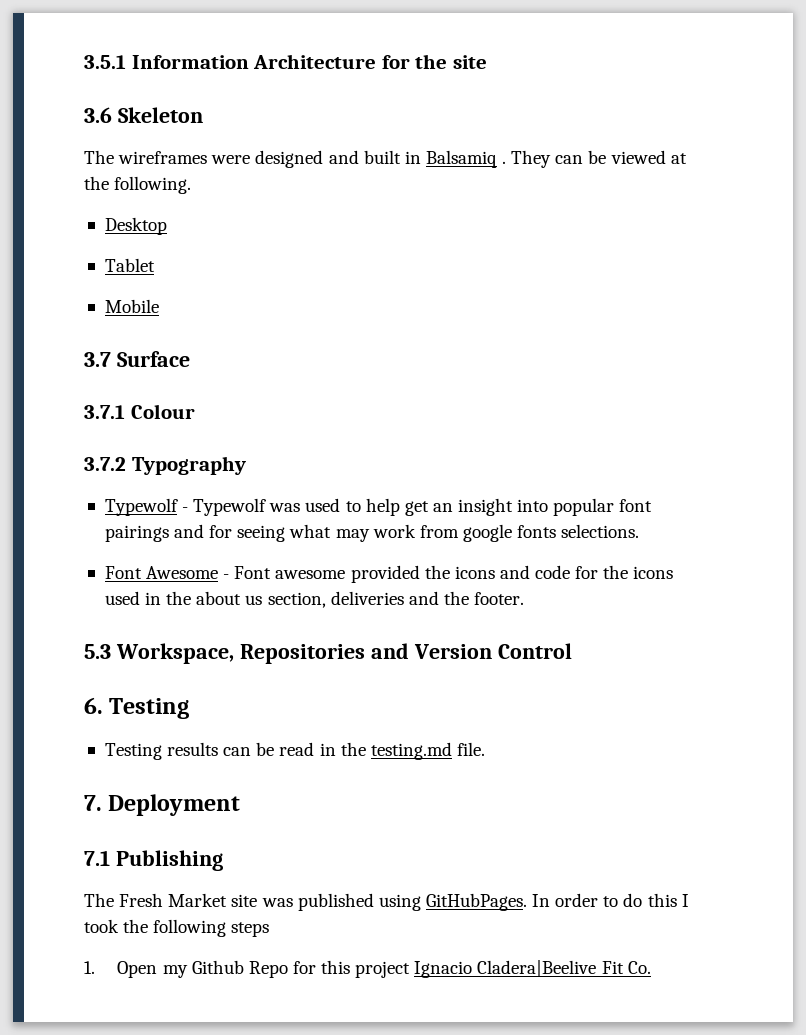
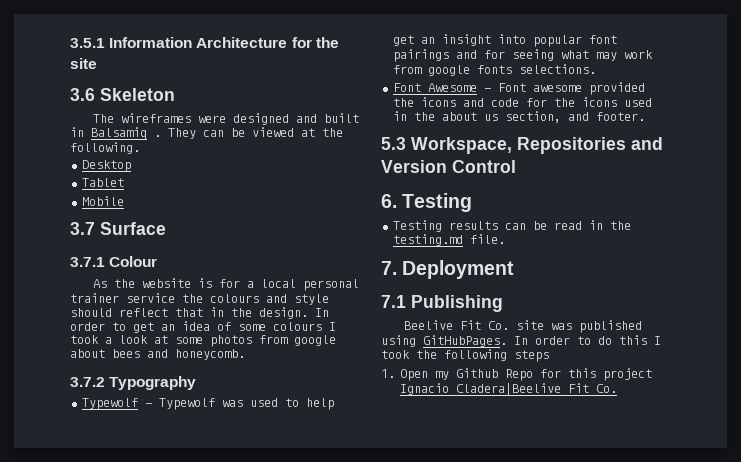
(195, 411) none -> [92,278,359,291] [70,293,329,305] [70,307,329,319] [70,321,336,333] [70,335,336,347] [70,349,245,360] // As the website is for a local personal trainer service the colours and style should reflect that in the design. In order to get an idea of some colours I took a look at some photos from google about bees and honeycomb.
[330,591,469,605] deliveries and the -> [567,112,589,121] and
[84,893,228,907] The Fresh Market -> [403,320,509,330] Beelive Fit Co.

